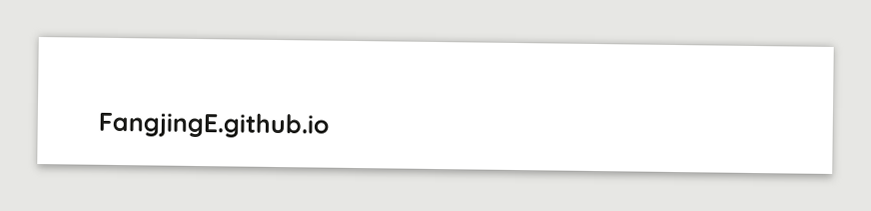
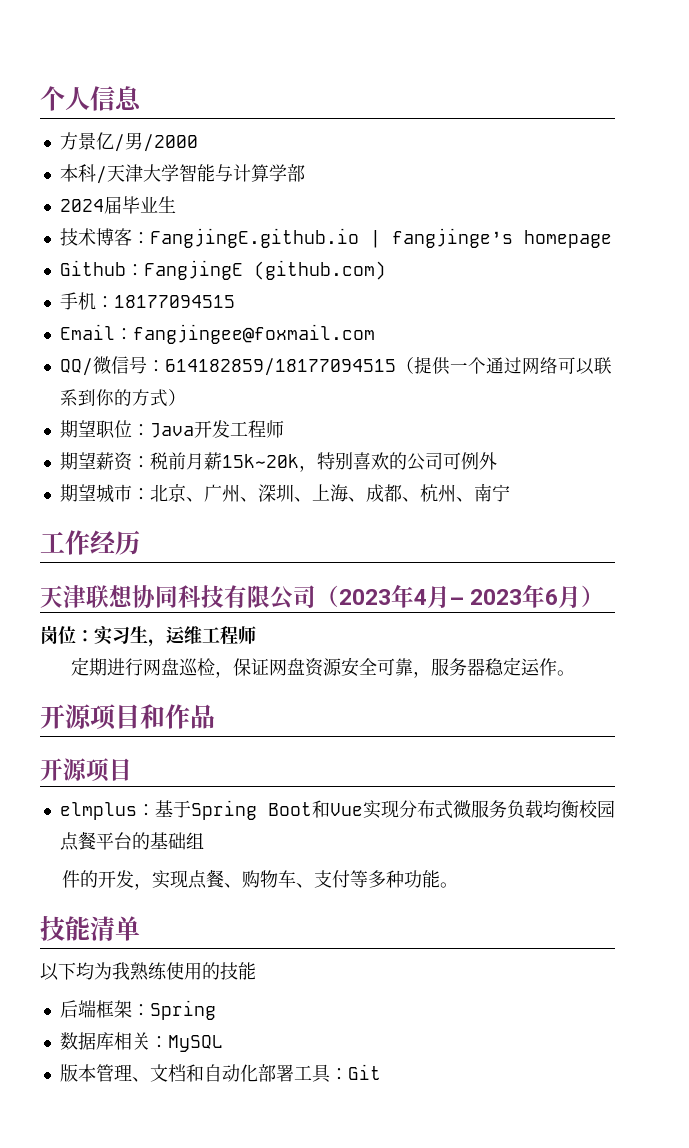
[98,111,329,139] FangjingE.github.io -> [40,86,142,111] [59,132,198,152] [59,164,305,184] [59,196,176,214] [59,228,612,248] [59,260,386,280] [59,292,235,310] [59,324,375,344] [59,356,612,376] [59,389,186,407] [59,420,284,439] [59,452,497,472] [59,483,510,503] [40,530,140,555] [40,584,605,610] [40,625,256,647] [70,657,575,678] [40,704,215,730] [40,758,132,782] [59,800,615,820] [59,831,204,851] [61,869,458,890] [40,916,140,941] [40,962,256,981] [59,1000,216,1020] [59,1032,223,1052] [59,1064,381,1083] 个人信息 // 方景亿/男/2000 // 本科/天津大学智能与计算学部 // 2024届毕业生 // 技术博客：FangjingE.github.io | fangjinge’s homepage // Github：FangjingE (github.com) // 手机：18177094515 // Email：fangjingee@foxmail.com // QQ/微信号：614182859/18177094515（提供一个通过网络可以联系到你的方式） // 期望职位：Java开发工程师 // 期望薪资：税前月薪15k~20k，特别喜欢的公司可例外 // 期望城市：北京、广州、深圳、上海、成都、杭州、南宁 // 工作经历 // 天津联想协同科技有限公司（2023年4月– 2023年6月） // 岗位：实习生，运维工程师 // 定期进行网盘巡检，保证网盘资源安全可靠，服务器稳定运作。 // 开源项目和作品 // 开源项目 // elmplus：基于Spring Boot和Vue实现分布式微服务负载均衡校园点餐平台的基础组 // 件的开发，实现点餐、购物车、支付等多种功能。 // 技能清单 // 以下均为我熟练使用的技能 // 后端框架：Spring // 数据库相关：MySQL // 版本管理、文档和自动化部署工具：Git

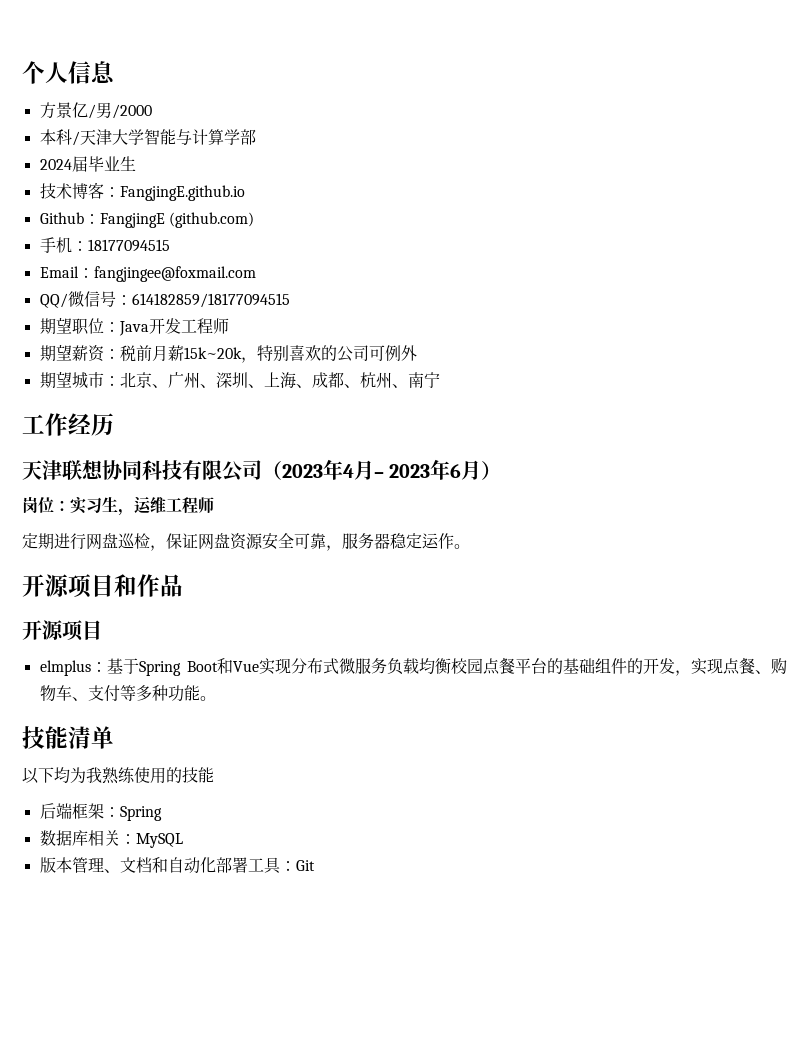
[369,228,612,248] | fangjinge’s homepage -> (245, 193) none
[395,356,612,375] [59,389,186,407] （提供一个通过网络可以联系到你的方式） -> (290, 300) none
(204, 840) // -> (611, 665) none

